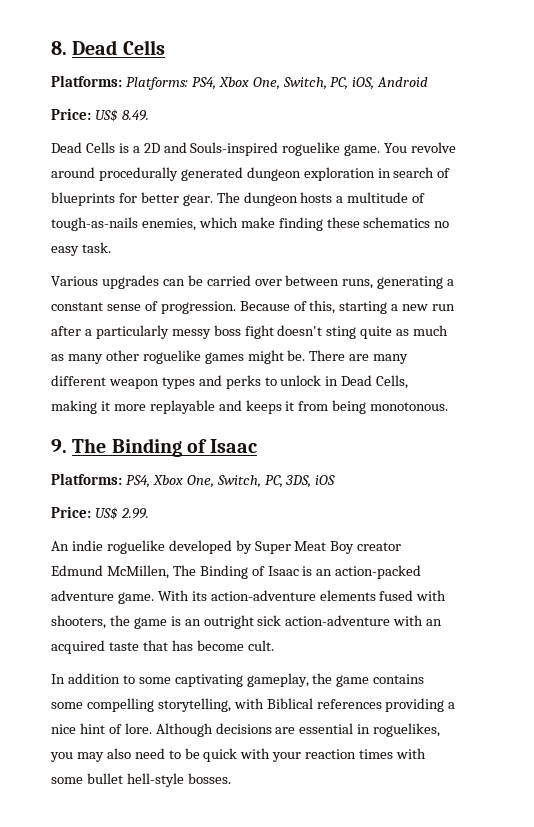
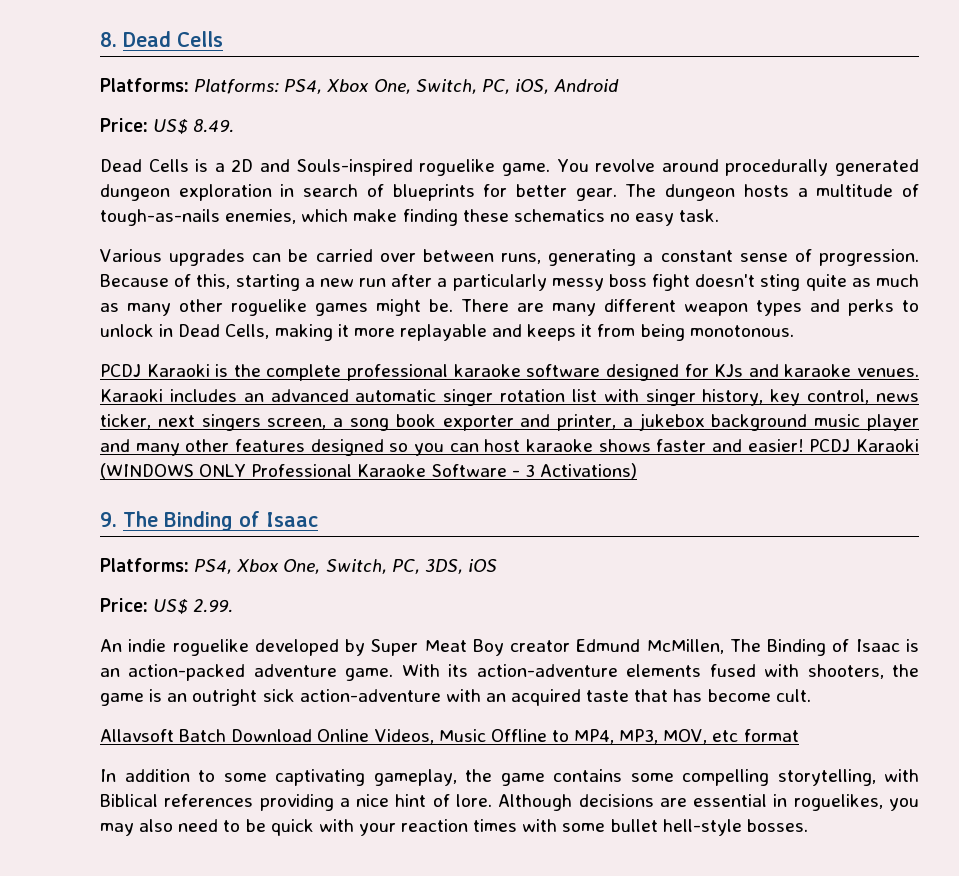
(449, 406) none -> [100,364,920,381] [100,389,919,406] [100,413,920,431] [100,439,919,456] [100,463,637,479] // PCDJ Karaoki is the complete professional karaoke software designed for KJs and karaoke venues. Karaoki includes an advanced automatic singer rotation list with singer history, key control, news ticker, next singers screen, a song book exporter and printer, a jukebox background music player and many other features designed so you can host karaoke shows faster and easier! PCDJ Karaoki (WINDOWS ONLY Professional Karaoke Software - 3 Activations)
(274, 645) none -> [100,729,799,744] // Allavsoft Batch Download Online Videos, Music Offline to MP4, MP3, MOV, etc format

